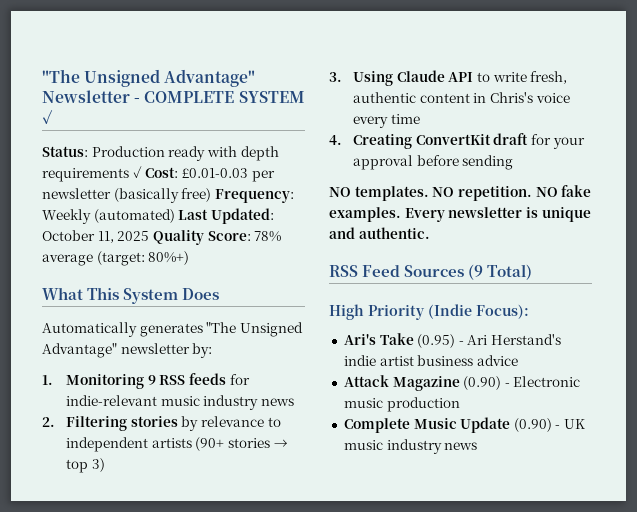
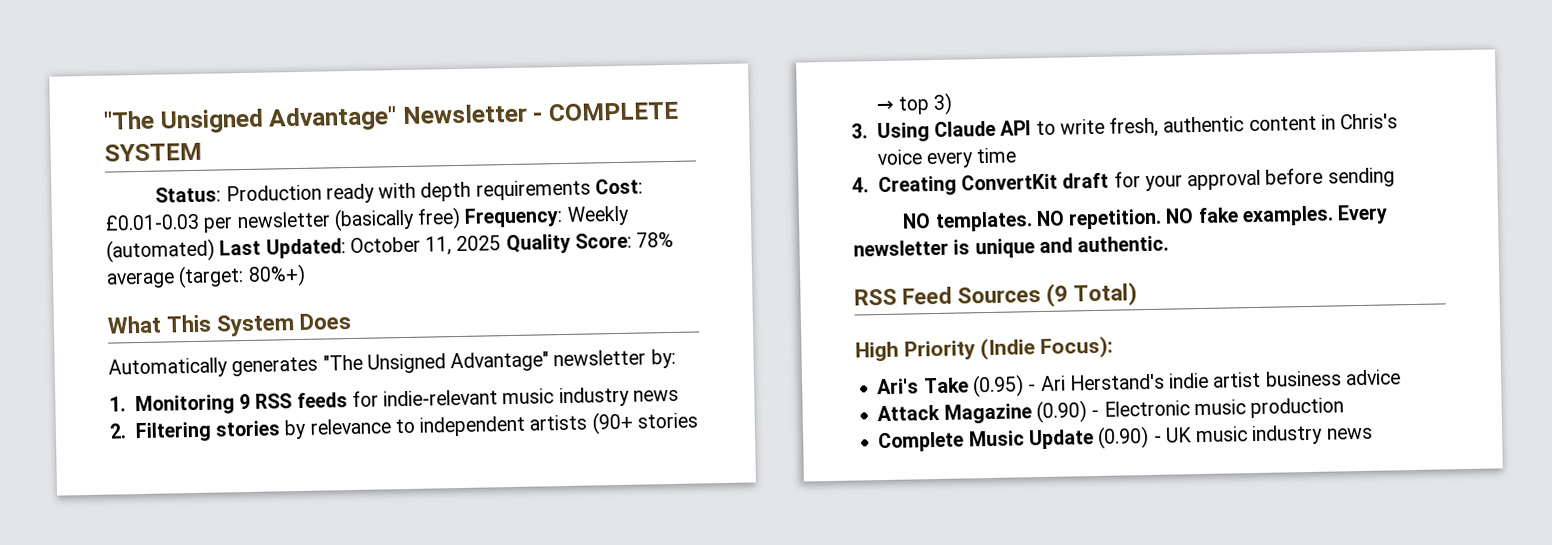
[42,110,53,124] ✓ -> (202, 152) none
[132,166,142,178] ✓ -> (591, 190) none

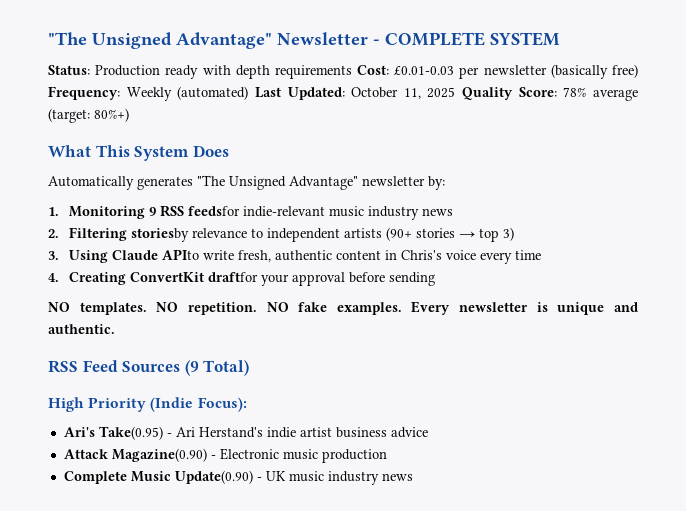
[296,390,379,409] feeds for -> [187,206,240,216] feedsfor
[215,419,308,440] stories by -> [130,228,189,242] storiesby
[1000,120,1056,136] API to -> [161,249,199,260] APIto
[1062,171,1141,189] draft for -> [207,272,258,282] draftfor
[923,374,1024,398] Take (0.95) -> [98,426,163,440] Take(0.95)
[943,400,1087,424] Magazine (0.90) -> [111,448,207,462] Magazine(0.90)
[1028,425,1150,450] Update (0.90) -> [174,470,253,484] Update(0.90)

